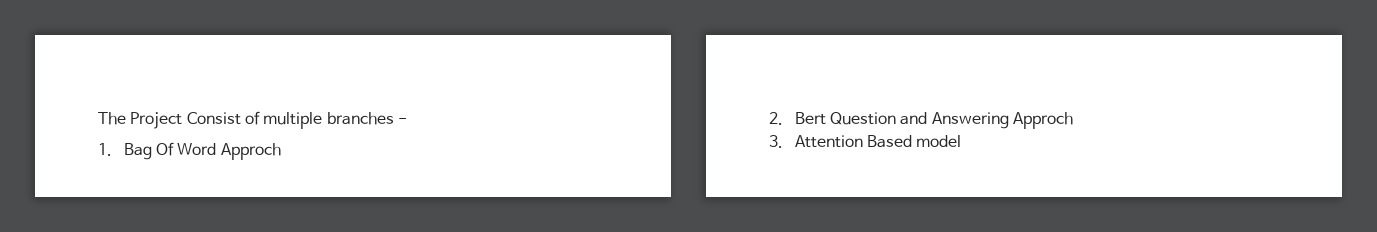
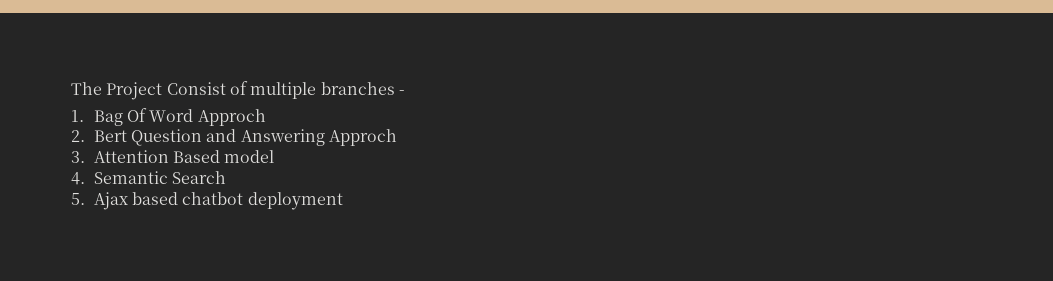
(962, 141) none -> [71,171,226,185] [71,192,343,210] // 4. Semantic Search // 5. Ajax based chatbot deployment

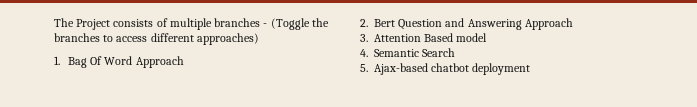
[166,82,226,95] Consist -> [113,19,154,27] consists
(405, 92) none -> [270,18,329,30] [54,33,259,45] (Toggle the branches to access different approaches)
[197,109,266,126] Approch -> [135,56,184,68] Approach
[328,129,397,146] Approch -> [524,18,573,30] Approach
[93,192,178,210] Ajax based -> [374,63,428,75] Ajax-based

